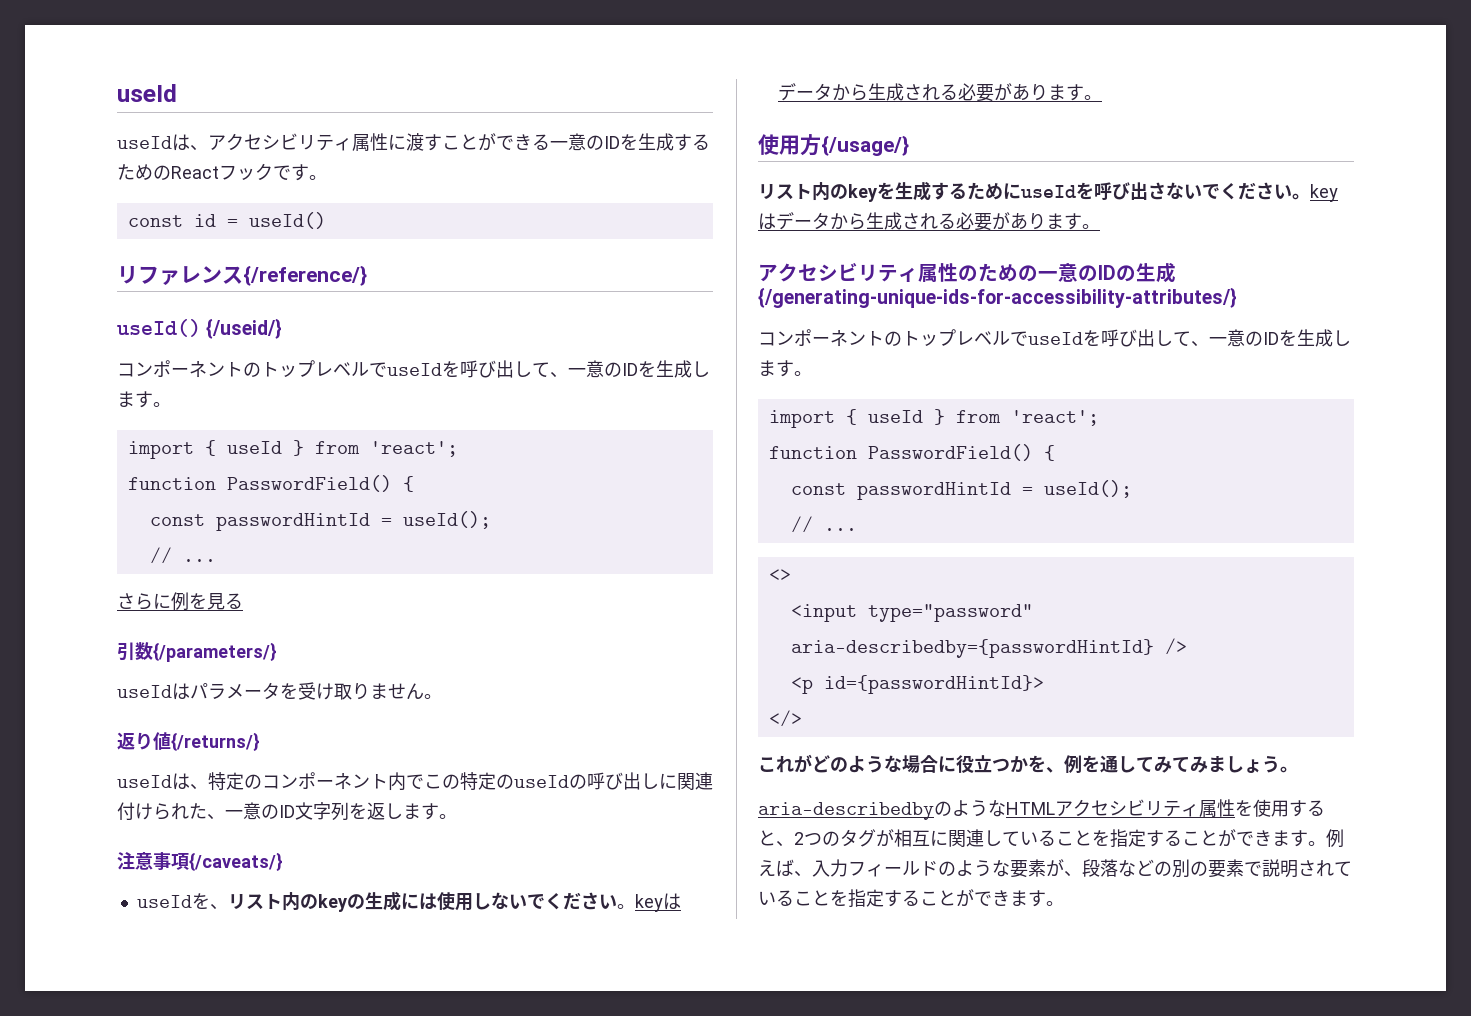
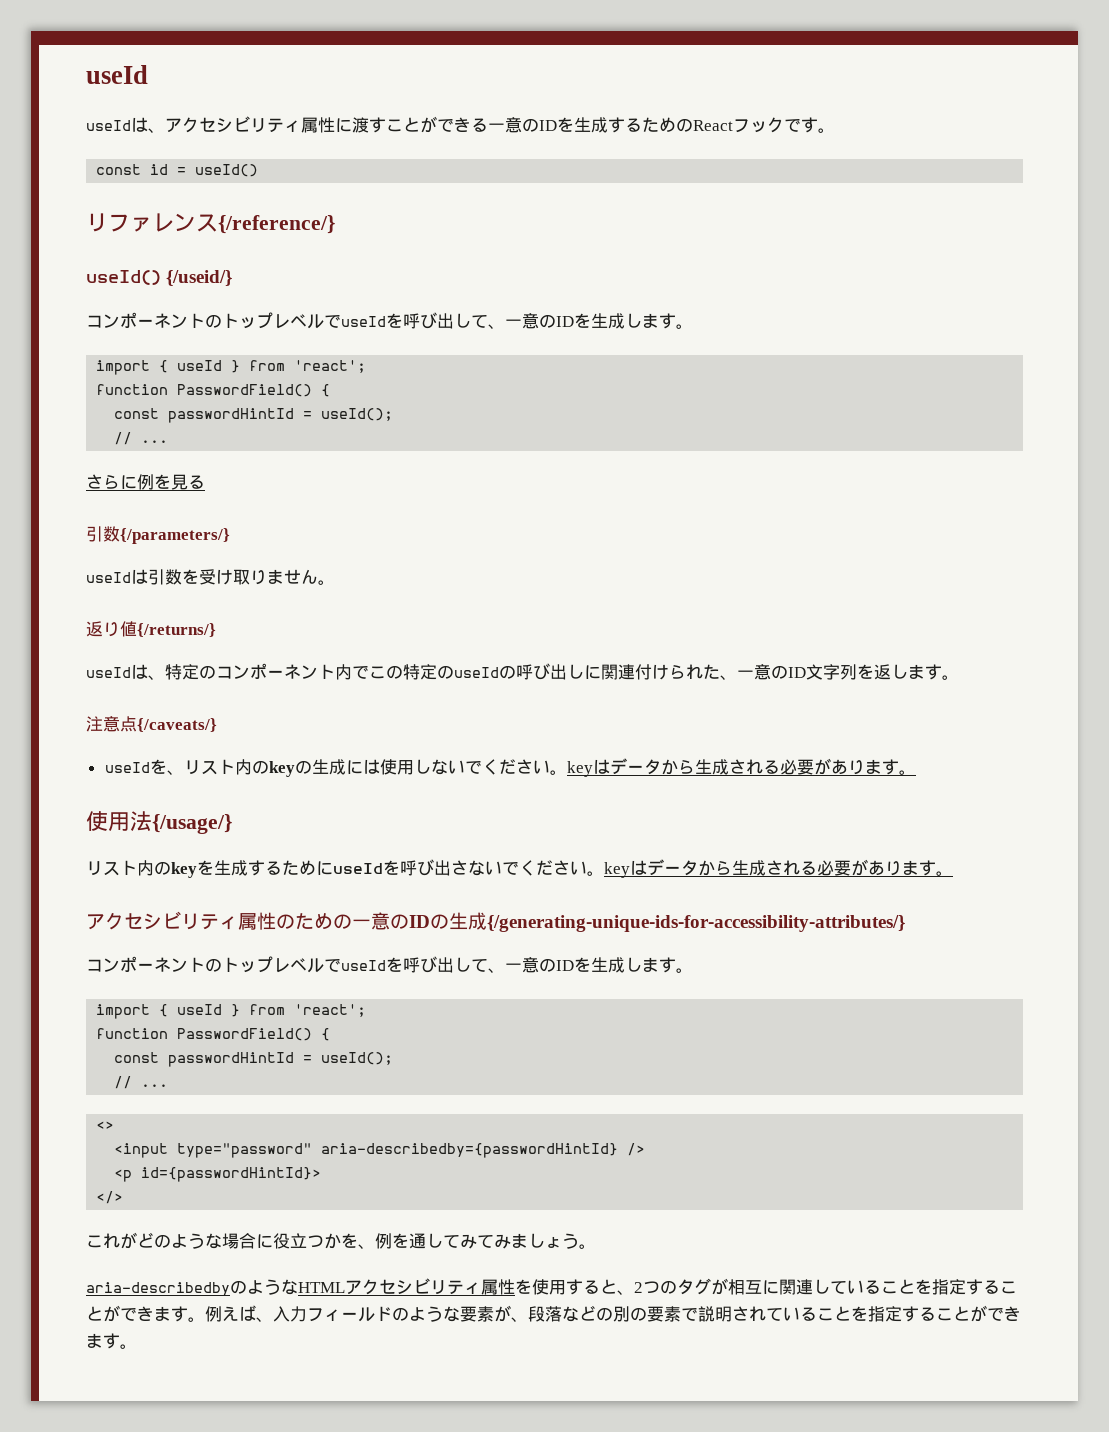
[190,682,280,700] パラメータ -> [148,569,182,585] 引数
[153,852,189,870] 事項 -> [120,716,137,732] 点
[800,134,821,156] 方 -> [130,811,152,831] 法

